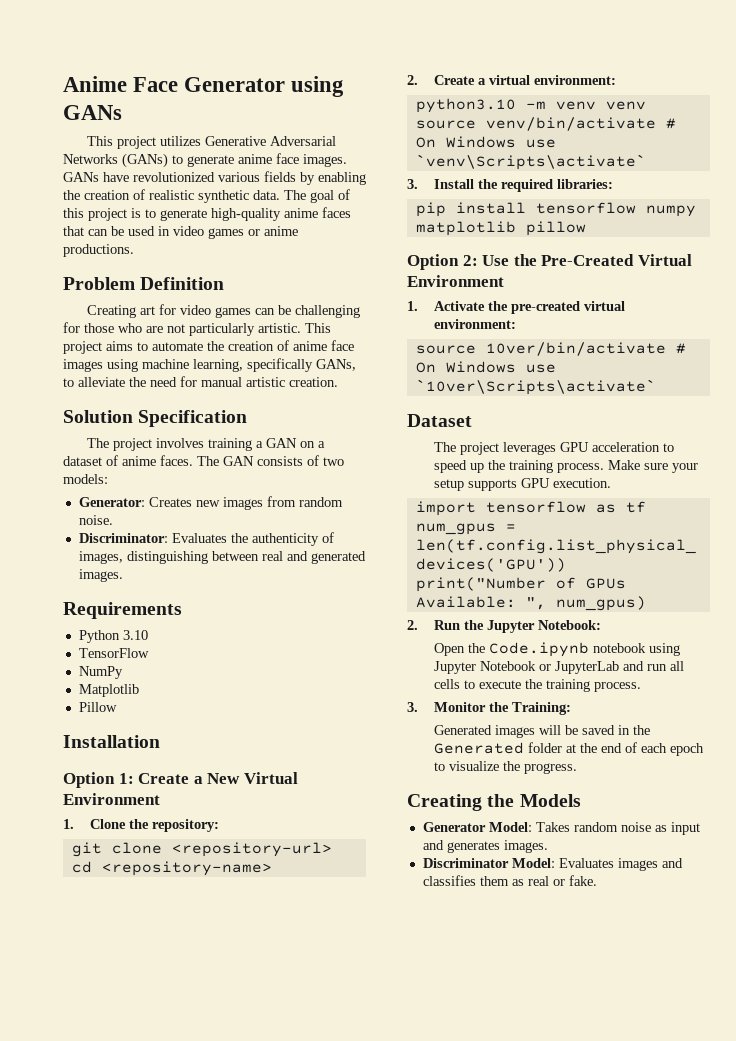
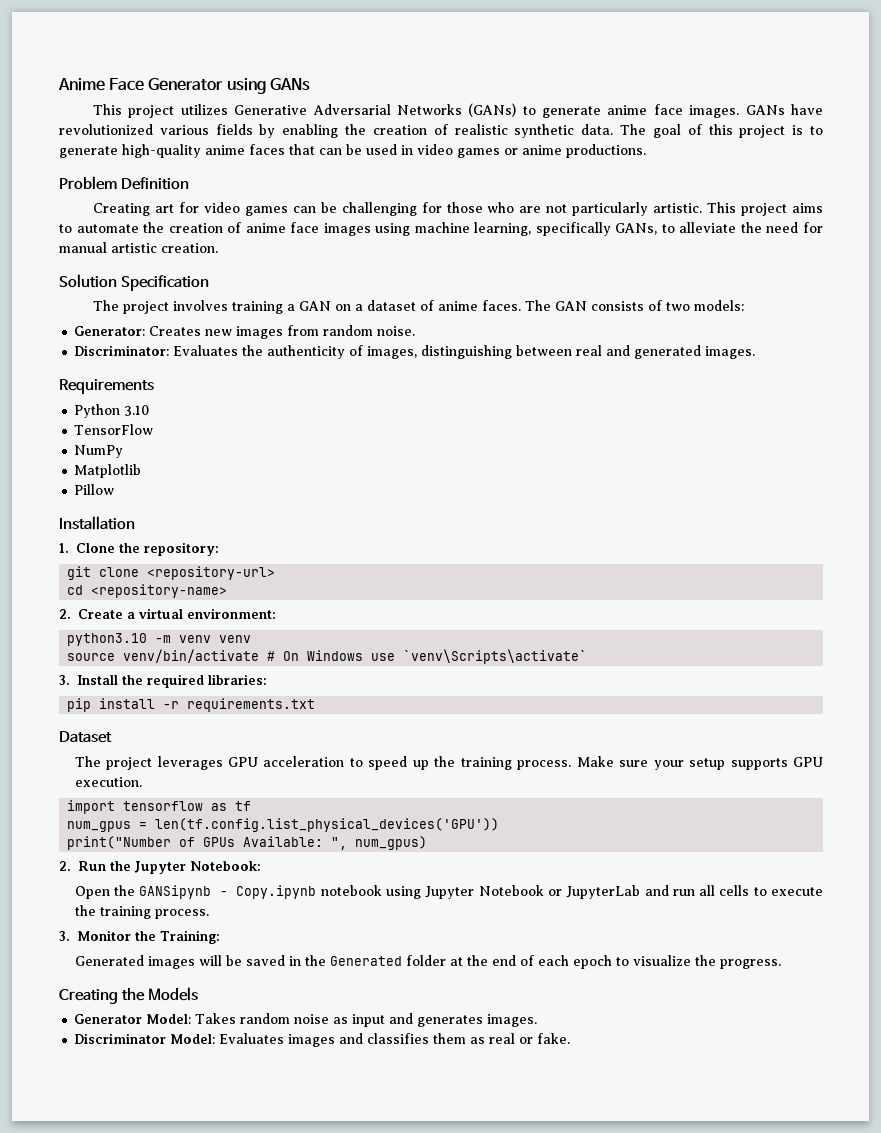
[63,772,298,788] [63,793,160,805] // Option 1: Create a New Virtual Environment -> (135, 523) none
[535,202,696,217] [415,221,586,236] [407,254,692,270] [407,275,504,287] [407,301,626,314] [434,319,517,329] [415,342,686,356] [415,361,556,373] [415,379,656,395] tensorflow numpy matplotlib pillow // Option 2: Use the Pre-Created Virtual Environment // 1. Activate the pre-created virtual environment: // source 10ver/bin/activate # On Windows use `10ver\Scripts\activate` -> [163,698,316,712] -r requirements.txt
[489,642,590,657] Code.ipynb -> [139,885,317,899] GANSipynb - Copy.ipynb

